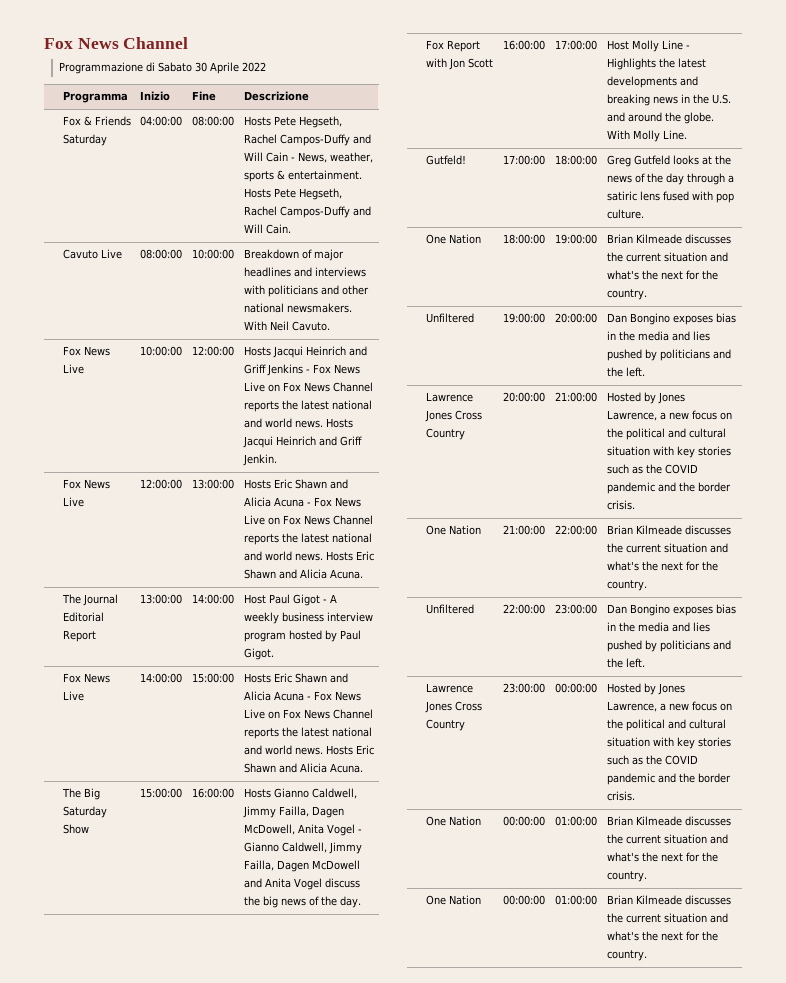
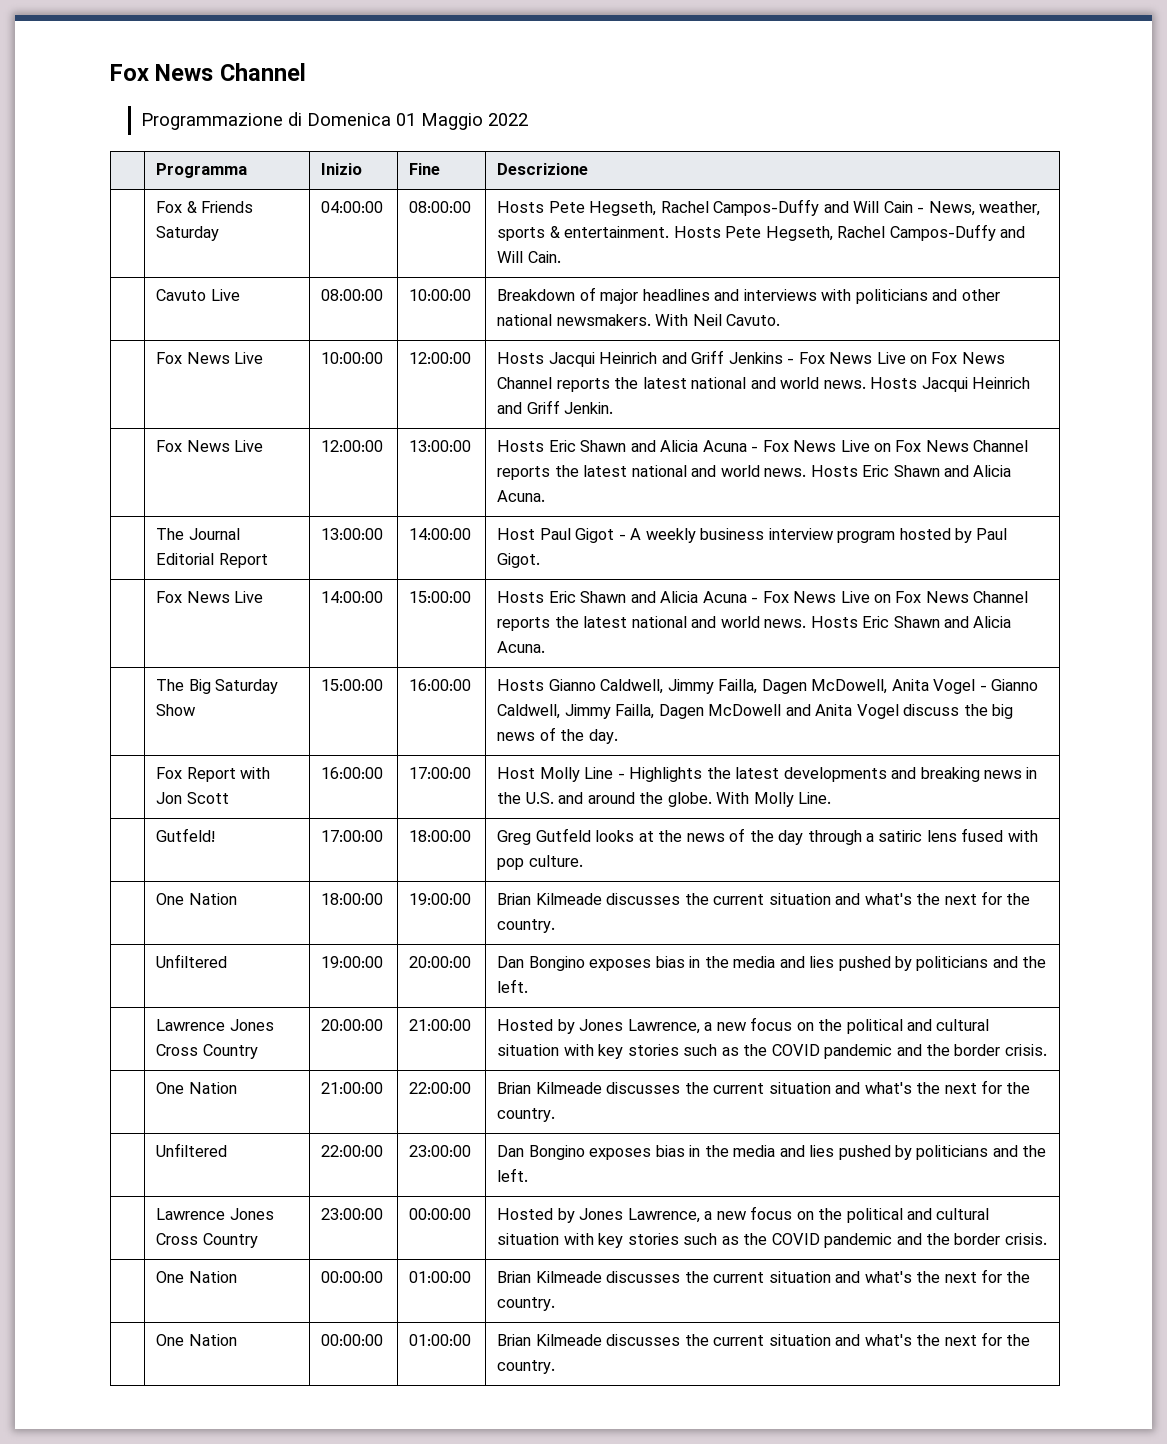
[157,62,239,74] Sabato 30 Aprile -> [306,113,483,130] Domenica 01 Maggio

